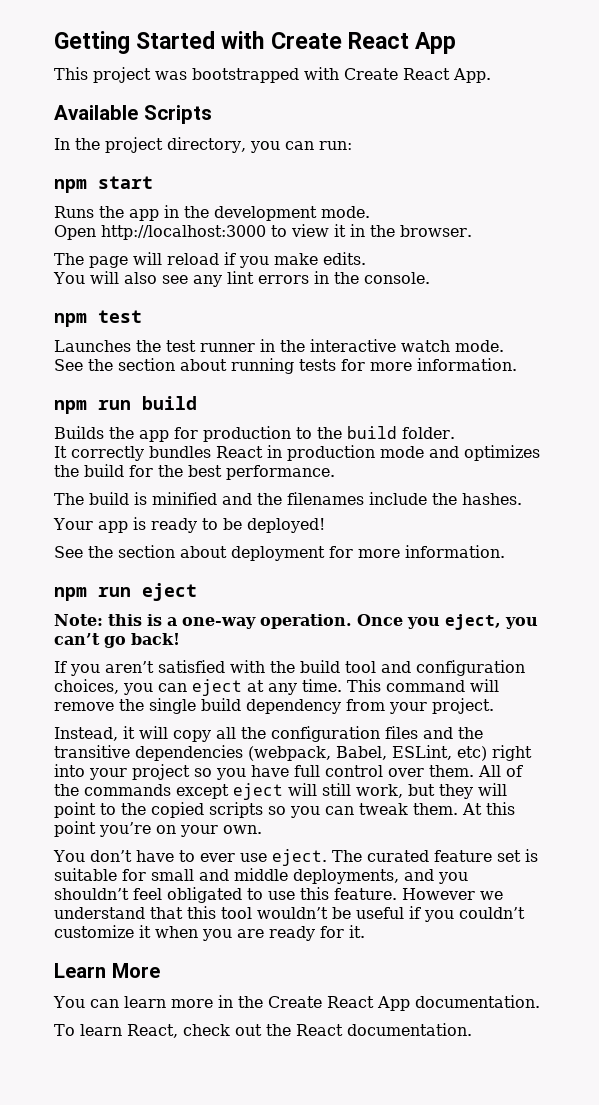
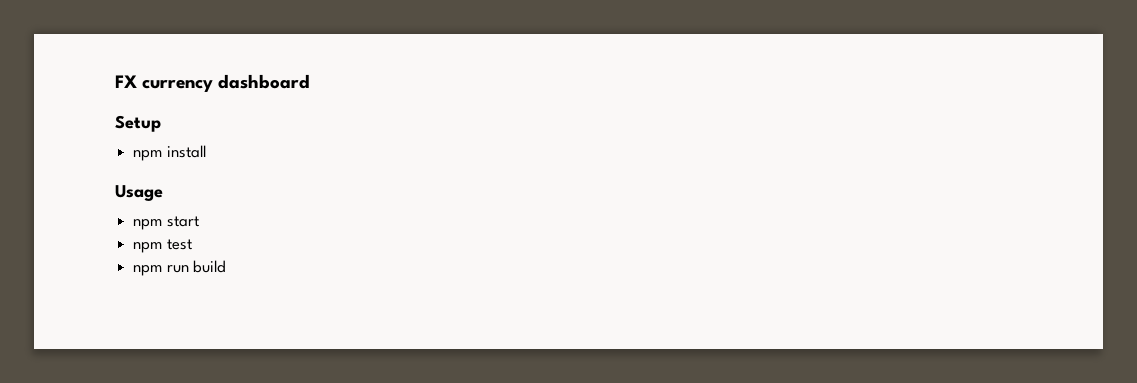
[54,31,457,54] [54,67,491,83] [54,105,212,124] [54,137,352,153] [54,176,153,193] [54,205,370,221] [54,224,472,240] [54,252,366,268] [53,271,430,287] [54,310,142,327] [54,339,504,352] [54,358,517,374] [54,396,197,414] [54,426,455,442] [54,445,540,461] [54,464,335,480] [54,492,522,505] [53,517,325,533] [54,545,505,561] [54,583,197,601] [54,614,538,630] [54,633,180,648] [54,660,525,676] [54,679,499,696] [54,698,494,714] [54,726,483,742] [54,745,532,761] [54,764,523,780] [54,783,507,800] [54,802,515,818] [54,821,262,837] [53,849,538,866] [54,868,468,884] [54,887,503,903] [54,906,525,922] [54,925,365,941] [54,963,160,978] [53,995,540,1011] [54,1023,472,1038] Getting Started with Create React App // This project was bootstrapped with Create React App. // Available Scripts // In the project directory, you can run: // npm start // Runs the app in the development mode. // Open http://localhost:3000 to view it in the browser. // The page will reload if you make edits. // You will also see any lint errors in the console. // npm test // Launches the test runner in the interactive watch mode. // See the section about running tests for more information. // npm run build // Builds the app for production to the build folder. // It correctly bundles React in production mode and optimizes the build for the best performance. // The build is minified and the filenames include the hashes. // Your app is ready to be deployed! // See the section about deployment for more information. // npm run eject // Note: this is a one-way operation. Once you eject, you can’t go back! // If you aren’t satisfied with the build tool and configuration choices, you can eject at any time. This command will remove the single build dependency from your project. // Instead, it will copy all the configuration files and the transitive dependencies (webpack, Babel, ESLint, etc) right into your project so you have full control over them. All of the commands except eject will still work, but they will point to the copied scripts so you can tweak them. At this point you’re on your own. // You don’t have to ever use eject. The curated feature set is suitable for small and middle deployments, and you shouldn’t feel obligated to use this feature. However we understand that this tool wouldn’t be useful if you couldn’t customize it when you are ready for it. // Learn More // You can learn more in the Create React App documentation. // To learn React, check out the React documentation. -> [115,74,311,92] [115,115,161,132] [133,145,206,161] [115,185,163,201] [133,216,199,230] [133,239,192,253] [133,260,227,276] FX currency dashboard // Setup // npm install // Usage // npm start // npm test // npm run build

